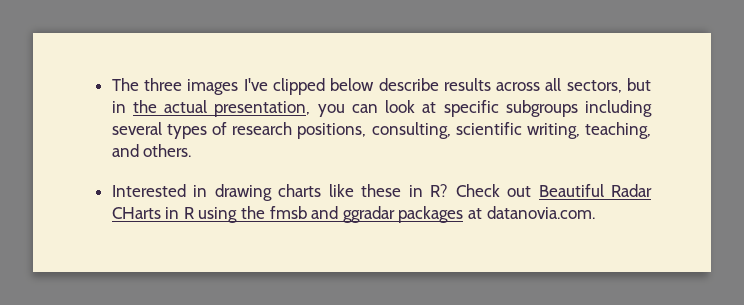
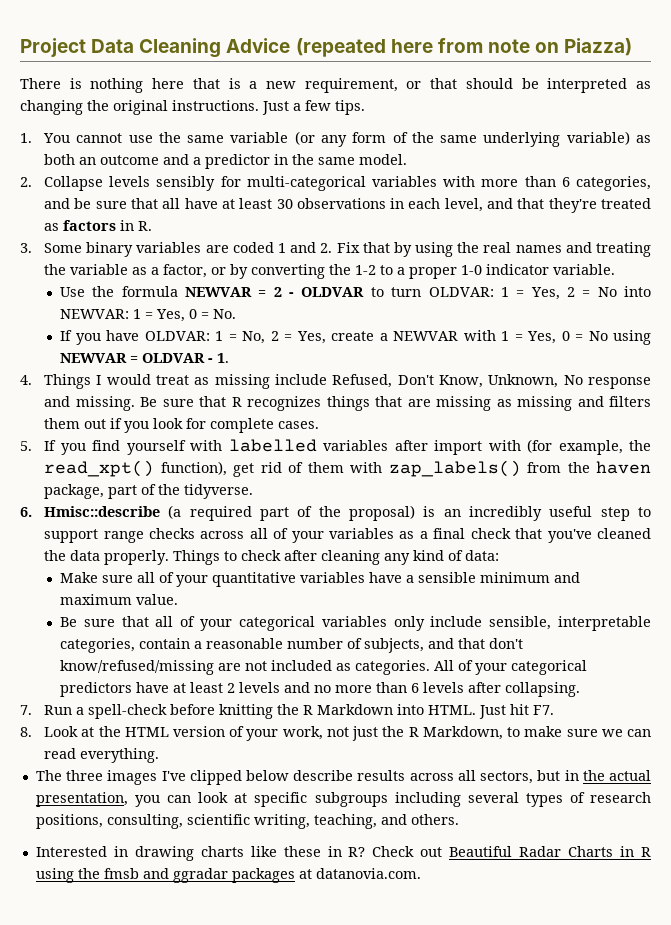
(111, 84) none -> [20,38,633,58] [20,78,651,93] [20,100,365,115] [20,131,652,147] [44,154,408,169] [20,176,651,191] [44,198,651,213] [44,220,153,231] [20,242,651,257] [44,264,616,279] [60,286,652,300] [60,309,237,322] [60,330,651,345] [60,353,230,363] [20,374,651,389] [44,396,651,411] [44,418,320,433] [20,439,652,455] [44,460,651,477] [44,484,254,499] [20,505,651,521] [44,528,651,543] [44,550,500,565] [60,572,581,587] [60,594,179,605] [60,616,651,631] [60,638,524,653] [60,660,588,675] [60,682,581,697] [20,704,555,719] [20,726,652,741] [44,748,160,763] Project Data Cleaning Advice (repeated here from note on Piazza) // There is nothing here that is a new requirement, or that should be interpreted as changing the original instructions. Just a few tips. // 1. You cannot use the same variable (or any form of the same underlying variable) as both an outcome and a predictor in the same model. // 2. Collapse levels sensibly for multi-categorical variables with more than 6 categories, and be sure that all have at least 30 observations in each level, and that they're treated as factors in R. // 3. Some binary variables are coded 1 and 2. Fix that by using the real names and treating the variable as a factor, or by converting the 1-2 to a proper 1-0 indicator variable. // Use the formula NEWVAR = 2 - OLDVAR to turn OLDVAR: 1 = Yes, 2 = No into NEWVAR: 1 = Yes, 0 = No. // If you have OLDVAR: 1 = No, 2 = Yes, create a NEWVAR with 1 = Yes, 0 = No using NEWVAR = OLDVAR - 1. // 4. Things I would treat as missing include Refused, Don't Know, Unknown, No response and missing. Be sure that R recognizes things that are missing as missing and filters them out if you look for complete cases. // 5. If you find yourself with labelled variables after import with (for example, the read_xpt() function), get rid of them with zap_labels() from the haven package, part of the tidyverse. // 6. Hmisc::describe (a required part of the proposal) is an incredibly useful step to support range checks across all of your variables as a final check that you've cleaned the data properly. Things to check after cleaning any kind of data: // Make sure all of your quantitative variables have a sensible minimum and maximum value. // Be sure that all of your categorical variables only include sensible, interpretable categories, contain a reasonable number of subjects, and that don't know/refused/missing are not included as categories. All of your categorical predictors have at least 2 levels and no more than 6 levels after collapsing. // 7. Run a spell-check before knitting the R Markdown into HTML. Just hit F7. // 8. Look at the HTML version of your work, not just the R Markdown, to make sure we can read everything. //
[111,207,161,219] CHarts -> [568,846,614,857] Charts

